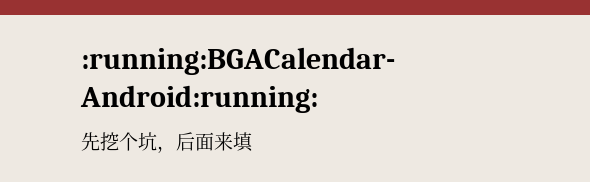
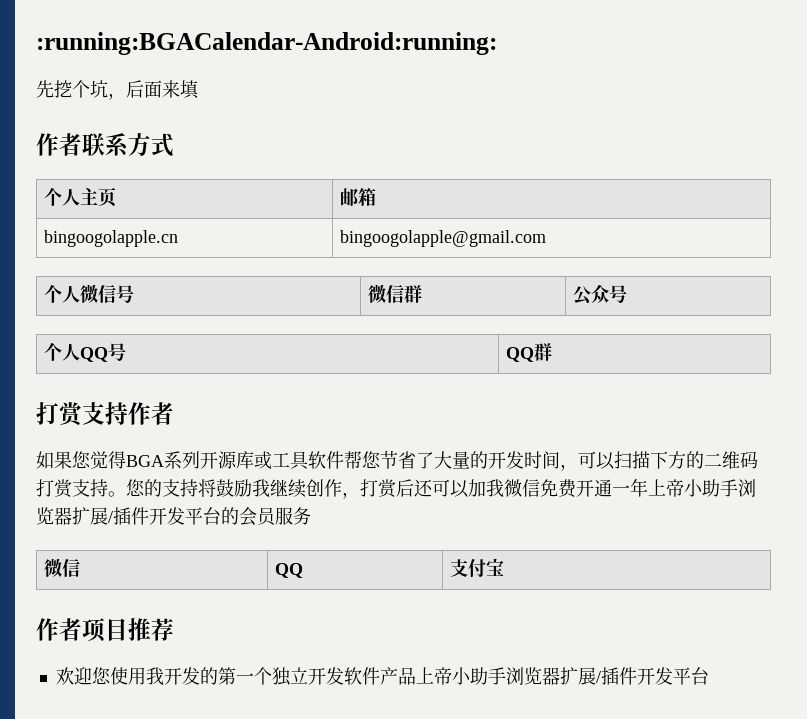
(254, 142) none -> [36,133,174,157] [43,187,116,207] [339,188,376,206] [43,230,178,247] [339,230,546,247] [43,284,134,303] [367,284,422,303] [572,285,627,305] [43,343,126,362] [505,343,552,362] [36,402,174,427] [36,451,758,471] [36,478,756,499] [36,507,311,526] [43,558,80,577] [274,563,303,578] [449,558,504,578] [36,618,174,642] [55,667,709,686] // 作者联系方式 // 个人主页 | 邮箱 // bingoogolapple.cn | bingoogolapple@gmail.com // 个人微信号 | 微信群 | 公众号 // 个人QQ号 | QQ群 // 打赏支持作者 // 如果您觉得BGA系列开源库或工具软件帮您节省了大量的开发时间，可以扫描下方的二维码打赏支持。您的支持将鼓励我继续创作，打赏后还可以加我微信免费开通一年上帝小助手浏览器扩展/插件开发平台的会员服务 // 微信 | QQ | 支付宝 // 作者项目推荐 // 欢迎您使用我开发的第一个独立开发软件产品上帝小助手浏览器扩展/插件开发平台

